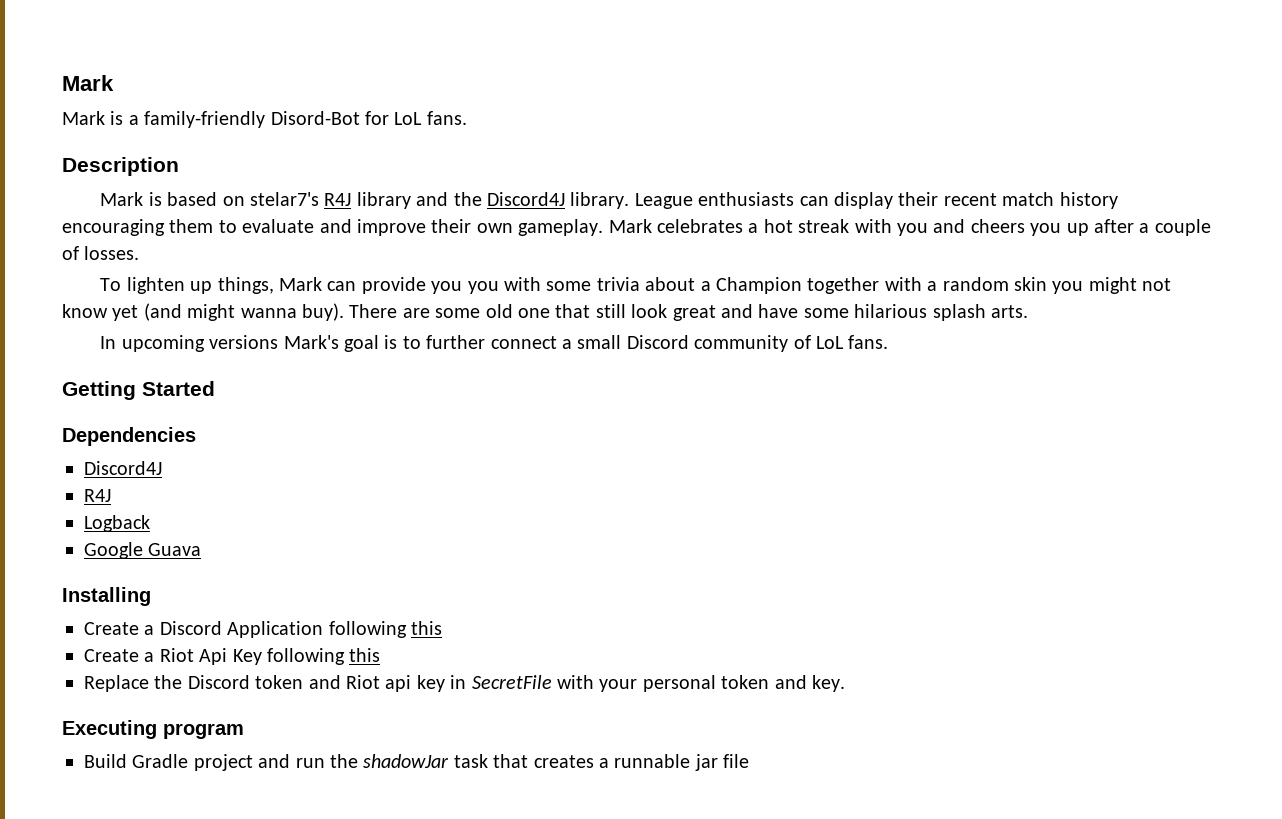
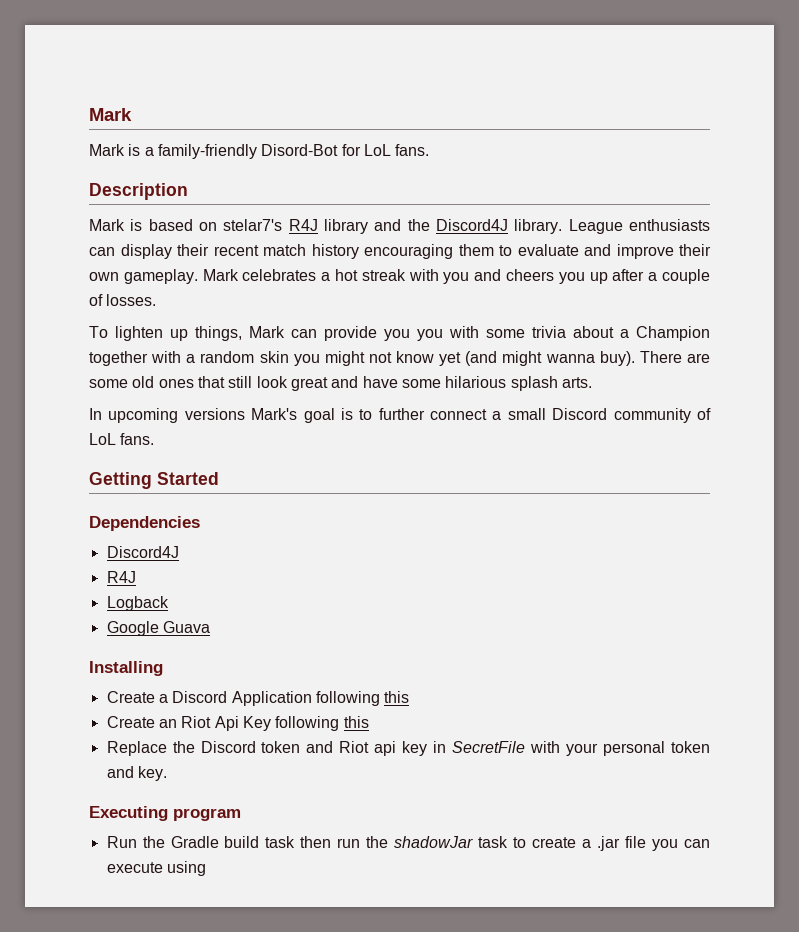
[517,308,550,318] one -> [158,379,194,388] ones
[144,652,155,662] a -> [158,719,177,728] an
[84,754,750,771] Build Gradle project and run the shadowJar task that creates a runnable jar file -> [106,836,710,851] [106,861,206,876] Run the Gradle build task then run the shadowJar task to create a .jar file you can execute using

